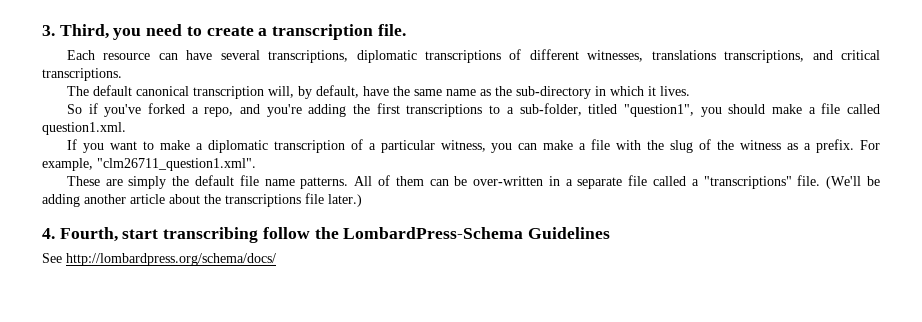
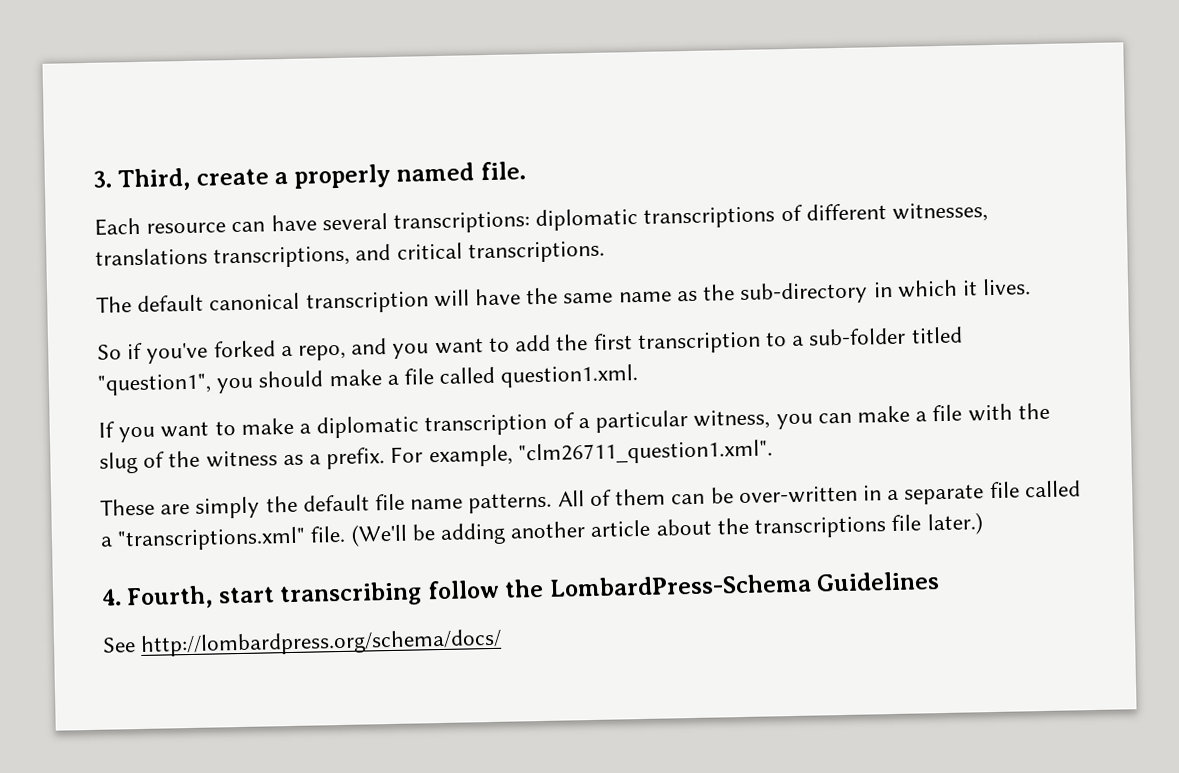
[113,24,374,40] you need to create a transcription -> [195,162,475,189] create a properly named
[268,50,349,63] transcriptions, -> [393,211,531,234] transcriptions:
[267,85,359,99] will, by default, -> [433,289,470,308] will
[266,104,347,117] you're adding -> [392,334,552,359] you want to add
[406,104,483,117] transcriptions -> [636,331,761,355] transcription
[519,103,582,116] sub-folder, -> [808,327,907,346] sub-folder
[703,176,792,189] "transcriptions" -> [117,526,307,552] "transcriptions.xml"

